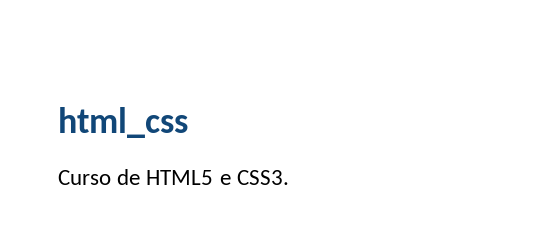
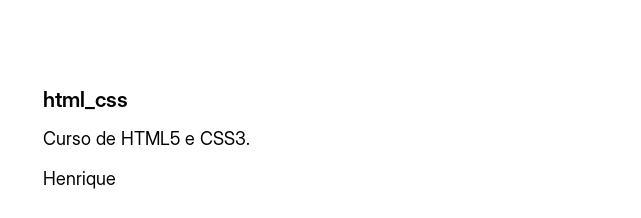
(289, 177) none -> [43,171,116,189] // Henrique

